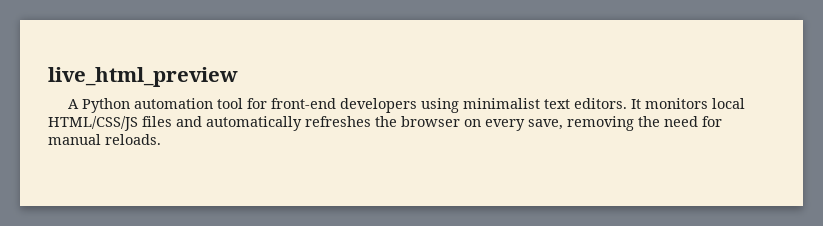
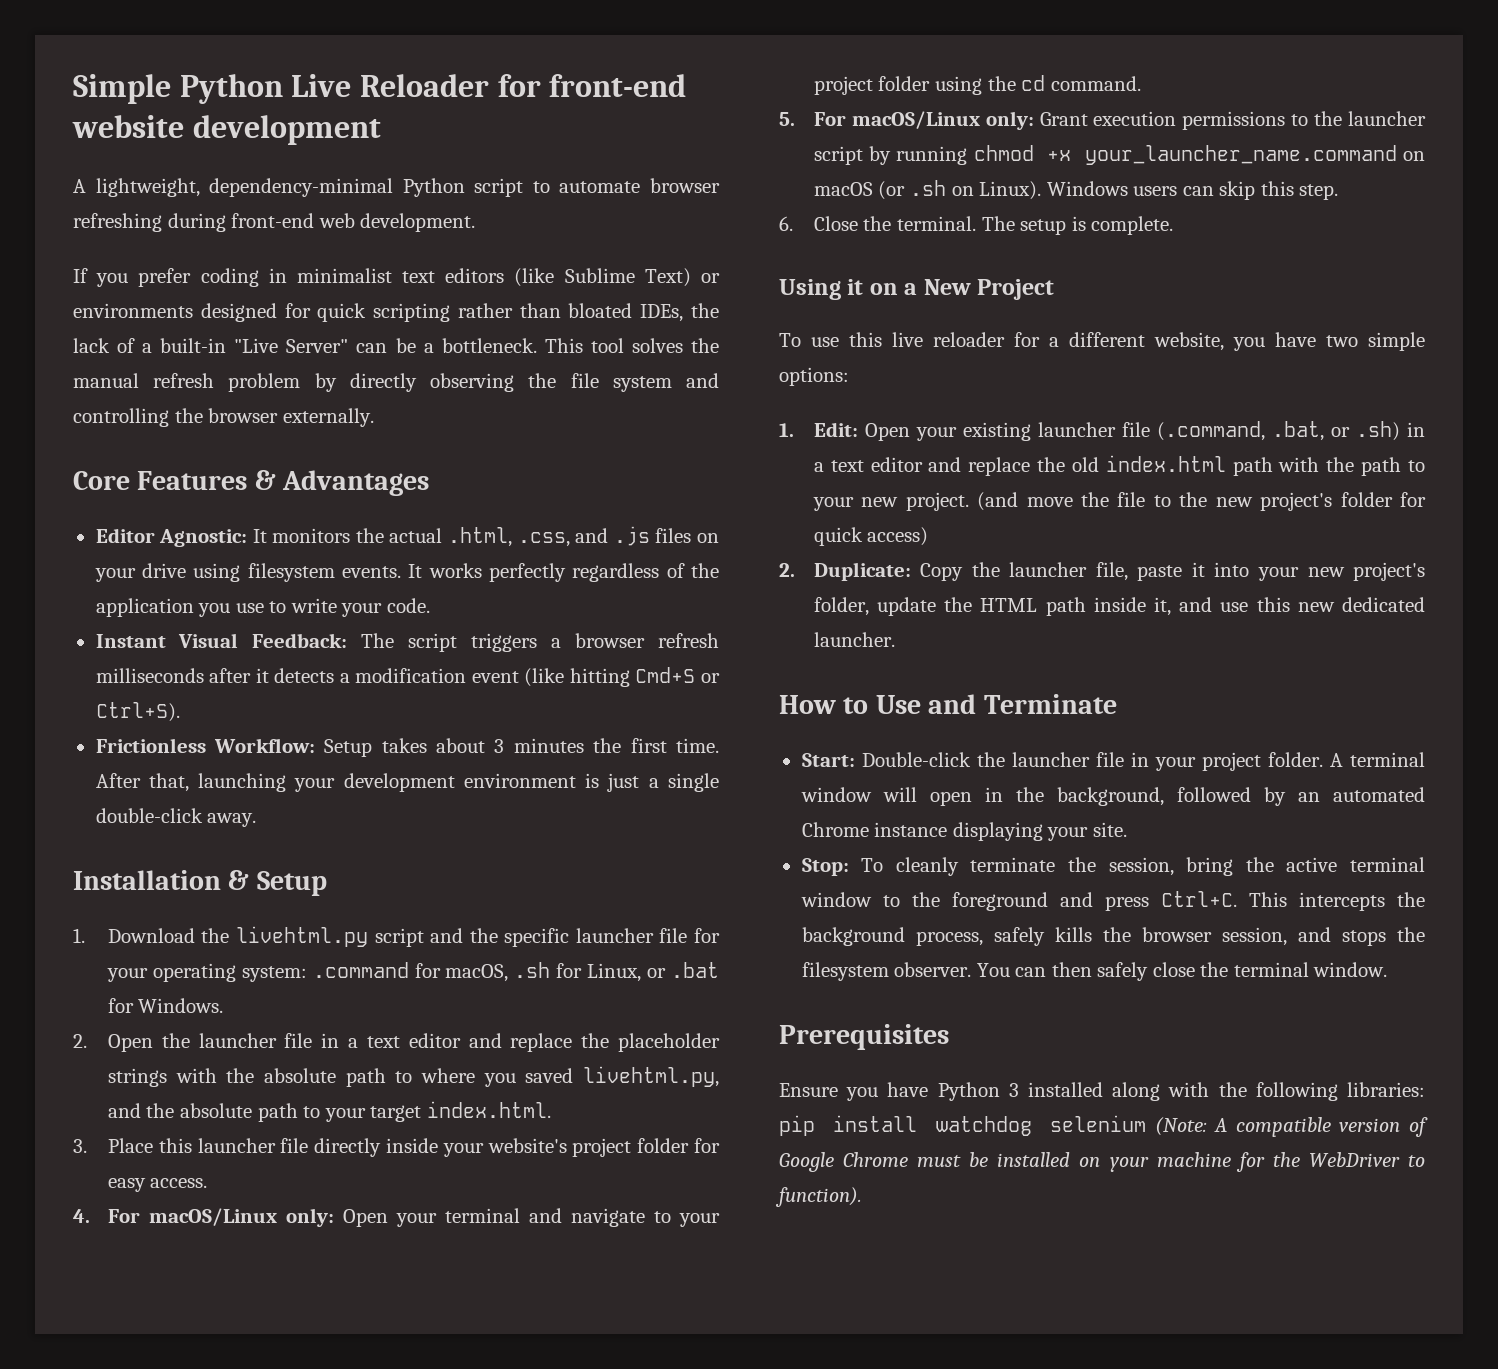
[48,67,238,87] [67,98,745,113] [48,116,722,131] [48,134,161,145] live_html_preview // A Python automation tool for front-end developers using minimalist text editors. It monitors local HTML/CSS/JS files and automatically refreshes the browser on every save, removing the need for manual reloads. -> [73,74,687,104] [72,115,381,145] [73,178,720,197] [73,213,476,232] [73,268,720,287] [73,303,719,322] [73,338,720,353] [73,373,719,392] [73,408,374,427] [73,470,430,496] [95,526,719,547] [94,563,720,582] [95,598,430,617] [95,633,720,652] [95,667,720,687] [95,702,180,722] [95,738,719,757] [95,773,720,792] [95,808,257,827] [73,870,327,896] [73,926,720,947] [106,962,719,982] [107,998,224,1013] [73,1033,720,1052] [107,1066,720,1087] [107,1101,551,1122] [73,1138,720,1157] [107,1178,208,1192] [73,1208,721,1227] [813,75,1141,95] [779,111,1426,130] [813,145,1425,165] [813,180,1339,200] [779,216,1174,235] [779,279,1055,300] [779,332,1425,351] [779,367,849,386] [779,421,1425,441] [813,455,1425,476] [812,492,1426,511] [813,527,929,546] [779,562,1425,581] [813,597,1425,616] [813,632,895,647] [779,694,1117,714] [801,752,1425,771] [800,787,1425,806] [801,822,1127,841] [801,857,1425,876] [800,891,1425,911] [801,927,1425,946] [801,962,1388,981] [779,1024,949,1050] [779,1082,1425,1101] [779,1115,1429,1137] [779,1152,1425,1172] [775,1187,862,1207] Simple Python Live Reloader for front-end website development // A lightweight, dependency-minimal Python script to automate browser refreshing during front-end web development. // If you prefer coding in minimalist text editors (like Sublime Text) or environments designed for quick scripting rather than bloated IDEs, the lack of a built-in "Live Server" can be a bottleneck. This tool solves the manual refresh problem by directly observing the file system and controlling the browser externally. // Core Features & Advantages // Editor Agnostic: It monitors the actual .html, .css, and .js files on your drive using filesystem events. It works perfectly regardless of the application you use to write your code. // Instant Visual Feedback: The script triggers a browser refresh milliseconds after it detects a modification event (like hitting Cmd+S or Ctrl+S). // Frictionless Workflow: Setup takes about 3 minutes the first time. After that, launching your development environment is just a single double-click away. // Installation & Setup // 1. Download the livehtml.py script and the specific launcher file for your operating system: .command for macOS, .sh for Linux, or .bat for Windows. // 2. Open the launcher file in a text editor and replace the placeholder strings with the absolute path to where you saved livehtml.py, and the absolute path to your target index.html. // 3. Place this launcher file directly inside your website's project folder for easy access. // 4. For macOS/Linux only: Open your terminal and navigate to your project folder using the cd command. // 5. For macOS/Linux only: Grant execution permissions to the launcher script by running chmod +x your_launcher_name.command on macOS (or .sh on Linux). Windows users can skip this step. // 6. Close the terminal. The setup is complete. // Using it on a New Project // To use this live reloader for a different website, you have two simple options: // 1. Edit: Open your existing launcher file (.command, .bat, or .sh) in a text editor and replace the old index.html path with the path to your new project. (and move the file to the new project's folder for quick access) // 2. Duplicate: Copy the launcher file, paste it into your new project's folder, update the HTML path inside it, and use this new dedicated launcher. // How to Use and Terminate // Start: Double-click the launcher file in your project folder. A terminal window will open in the background, followed by an automated Chrome instance displaying your site. // Stop: To cleanly terminate the session, bring the active terminal window to the foreground and press Ctrl+C. This intercepts the background process, safely kills the browser session, and stops the filesystem observer. You can then safely close the terminal window. // Prerequisites // Ensure you have Python 3 installed along with the following libraries: pip install watchdog selenium (Note: A compatible version of Google Chrome must be installed on your machine for the WebDriver to function).

